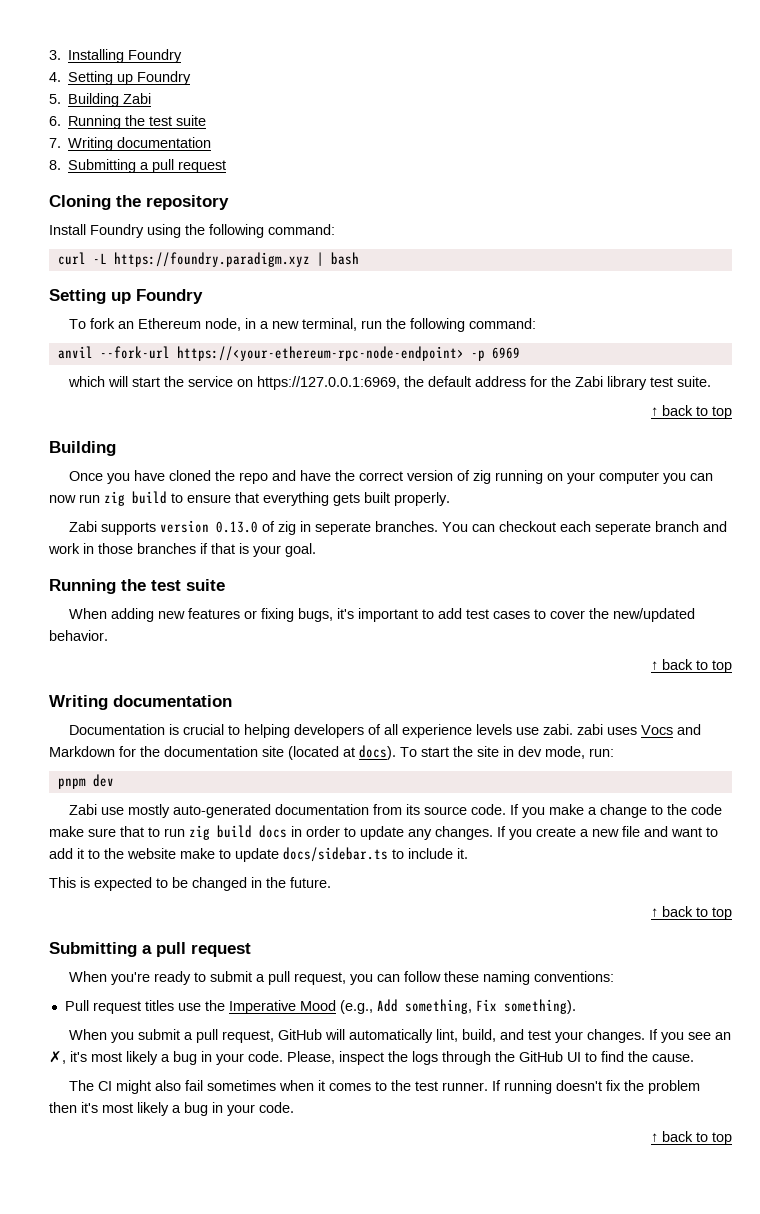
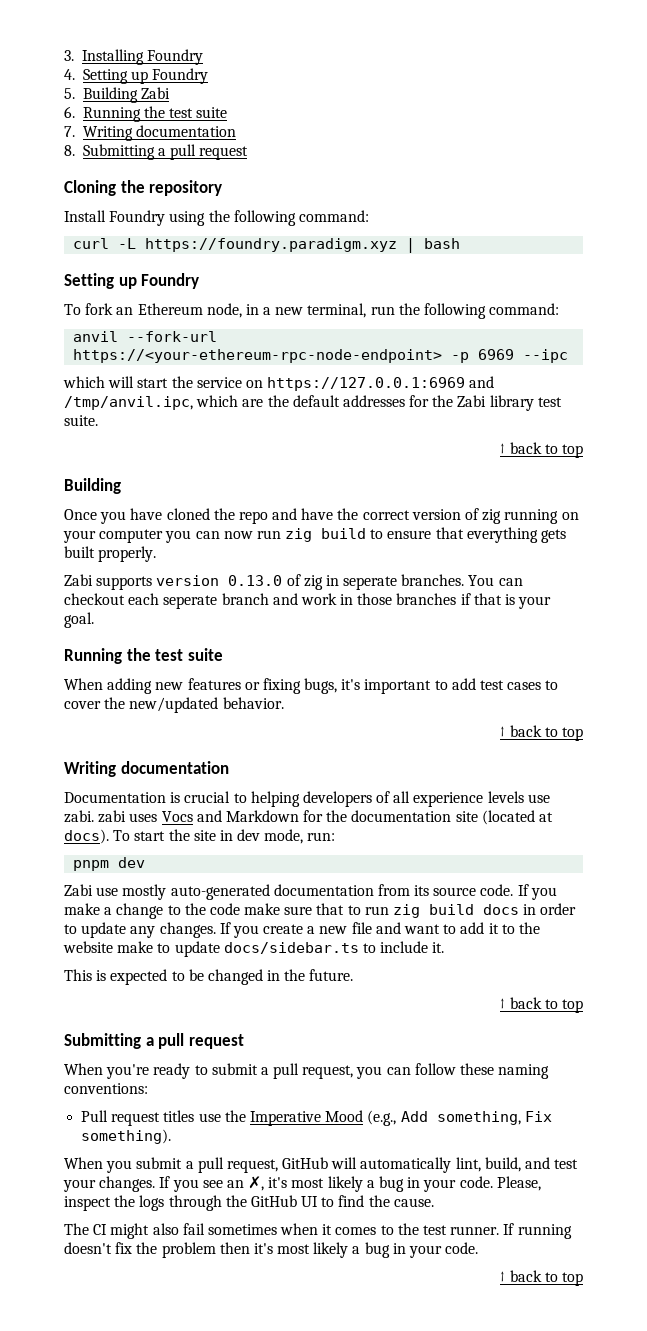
(520, 353) none -> [523,349,569,363] --ipc
[257,376,401,390] https://127.0.0.1:6969, -> [267,376,495,391] [64,395,264,410] https://127.0.0.1:6969 and /tmp/anvil.ipc, which are
[475,376,527,387] address -> [342,395,405,407] addresses

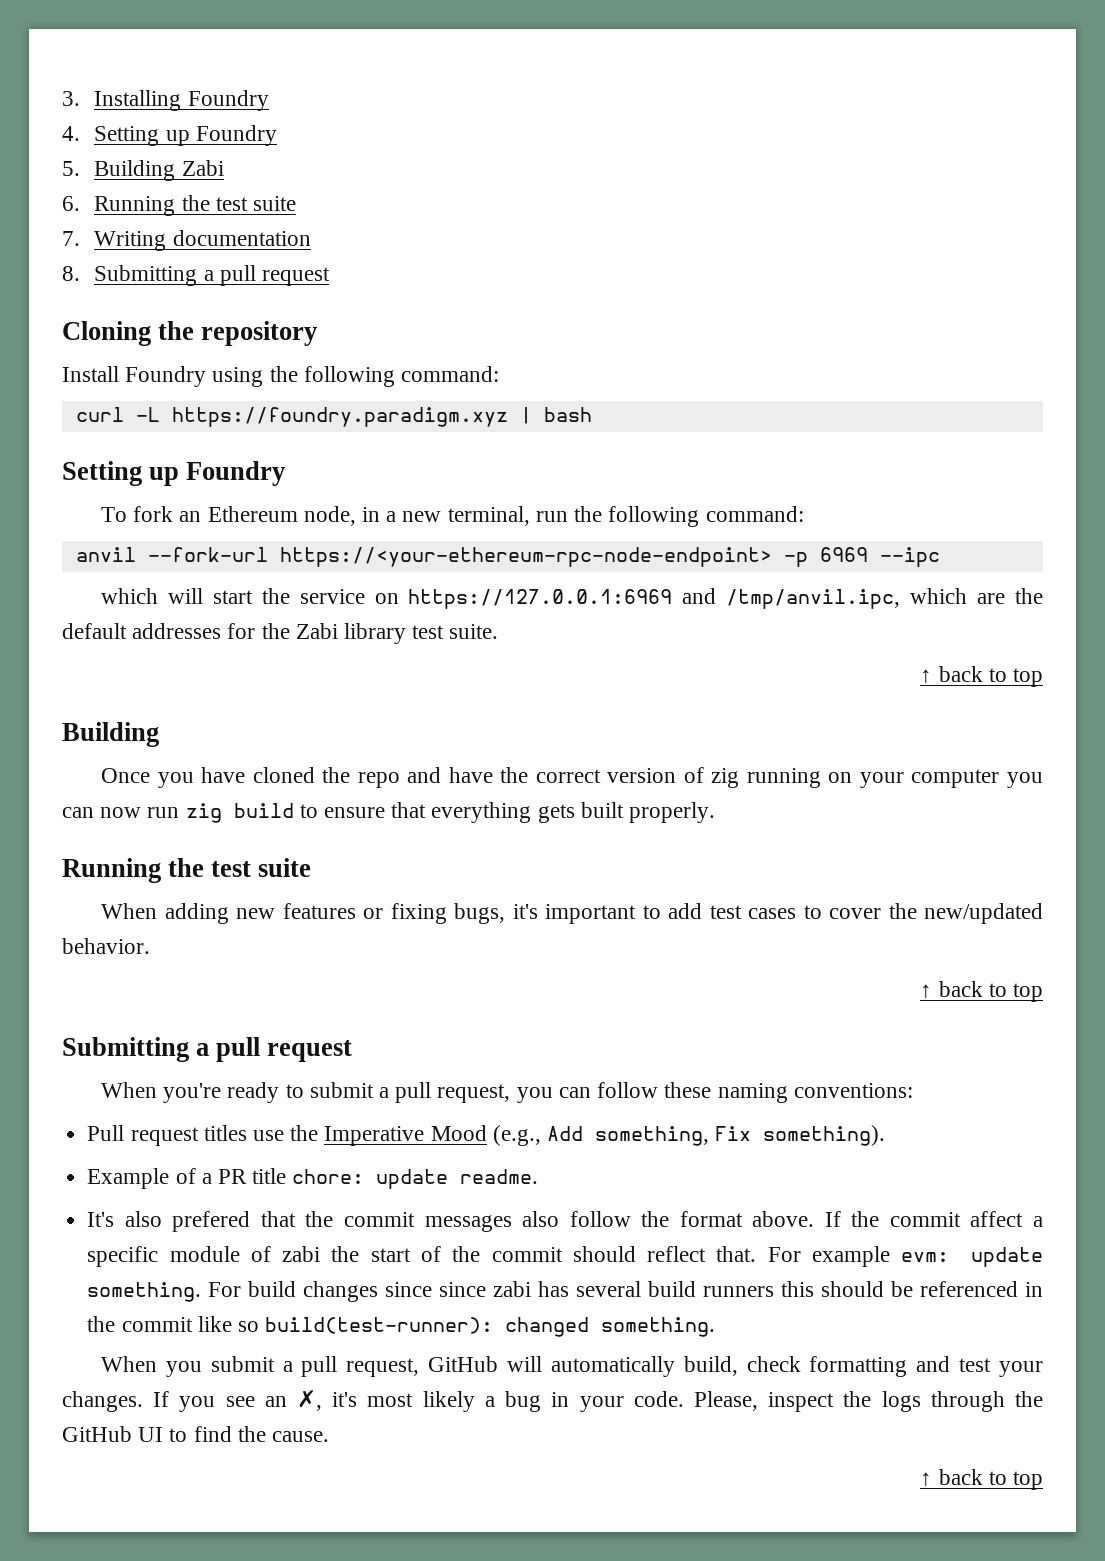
[64,574,523,590] [64,593,552,609] [64,612,94,628] // Zabi supports version 0.13.0 of zig in seperate branches. You can checkout each seperate branch and work in those branches if that is your goal. -> (716, 812) none
[64,761,229,777] [64,791,550,807] [64,810,554,825] [64,829,336,844] [73,857,146,871] [64,884,557,900] [64,903,577,919] [64,922,540,938] [63,941,445,957] [64,969,354,985] [500,997,583,1013] // Writing documentation // Documentation is crucial to helping developers of all experience levels use zabi. zabi uses Vocs and Markdown for the documentation site (located at docs). To start the site in dev mode, run: // pnpm dev // Zabi use mostly auto-generated documentation from its source code. If you make a change to the code make sure that to run zig build docs in order to update any changes. If you create a new file and want to add it to the website make to update docs/sidebar.ts to include it. // This is expected to be changed in the future. // ↑ back to top -> (1043, 992) none
(172, 1136) none -> [87,1168,539,1189] [87,1211,1044,1232] [87,1246,1044,1267] [87,1281,1044,1302] [87,1316,716,1337] // Example of a PR title chore: update readme. // It's also prefered that the commit messages also follow the format above. If the commit affect a specific module of zabi the start of the commit should reflect that. For example evm: update something. For build changes since since zabi has several build runners this should be referenced in the commit like so build(test-runner): changed something.
[455,1157,521,1172] lint, build, -> [683,1356,908,1377] build, check formatting
[64,1223,572,1239] [64,1242,479,1258] // The CI might also fail sometimes when it comes to the test runner. If running doesn't fix the problem then it's most likely a bug in your code. -> (330, 1436) none

